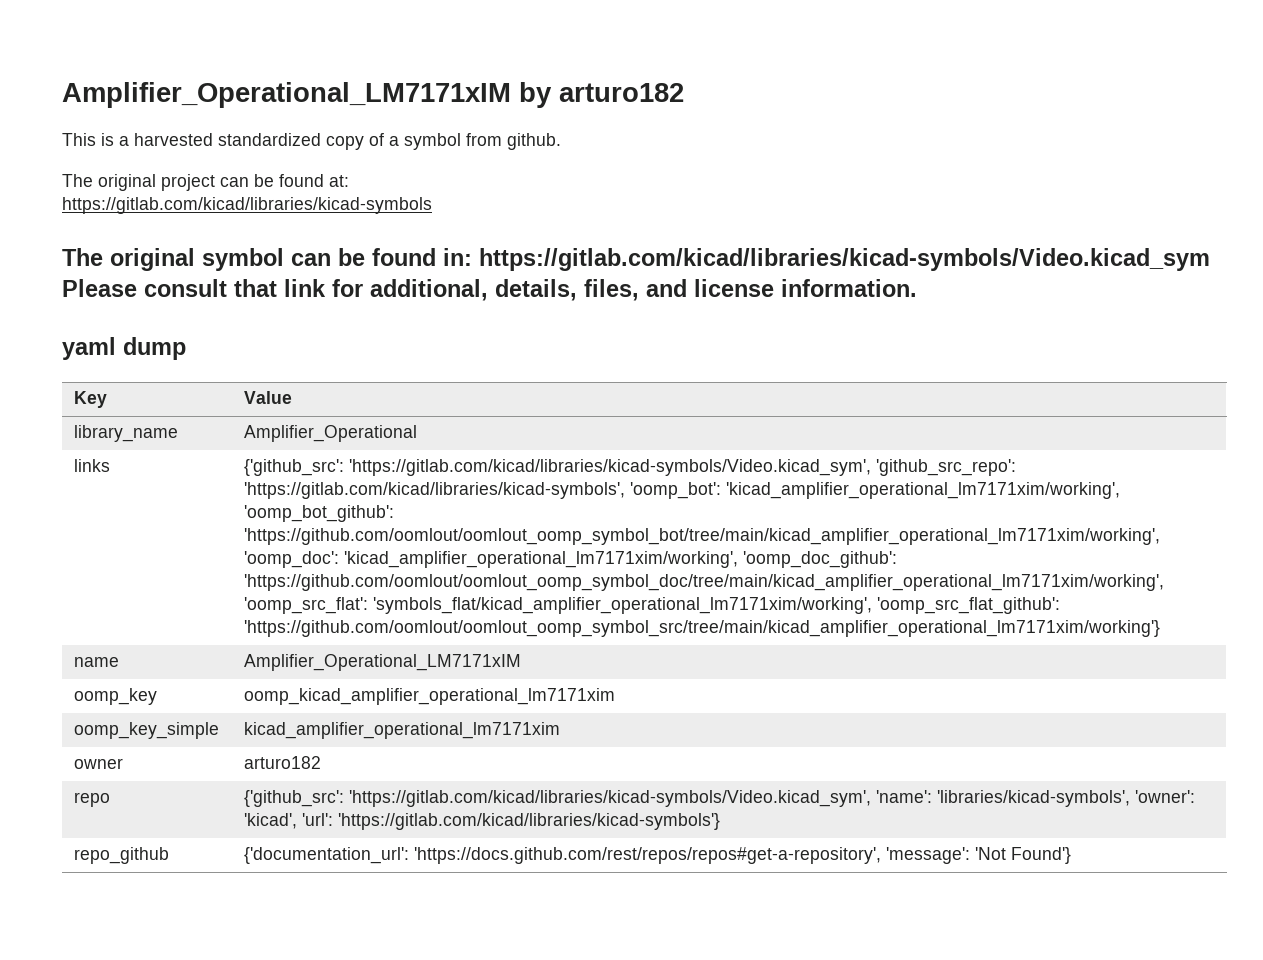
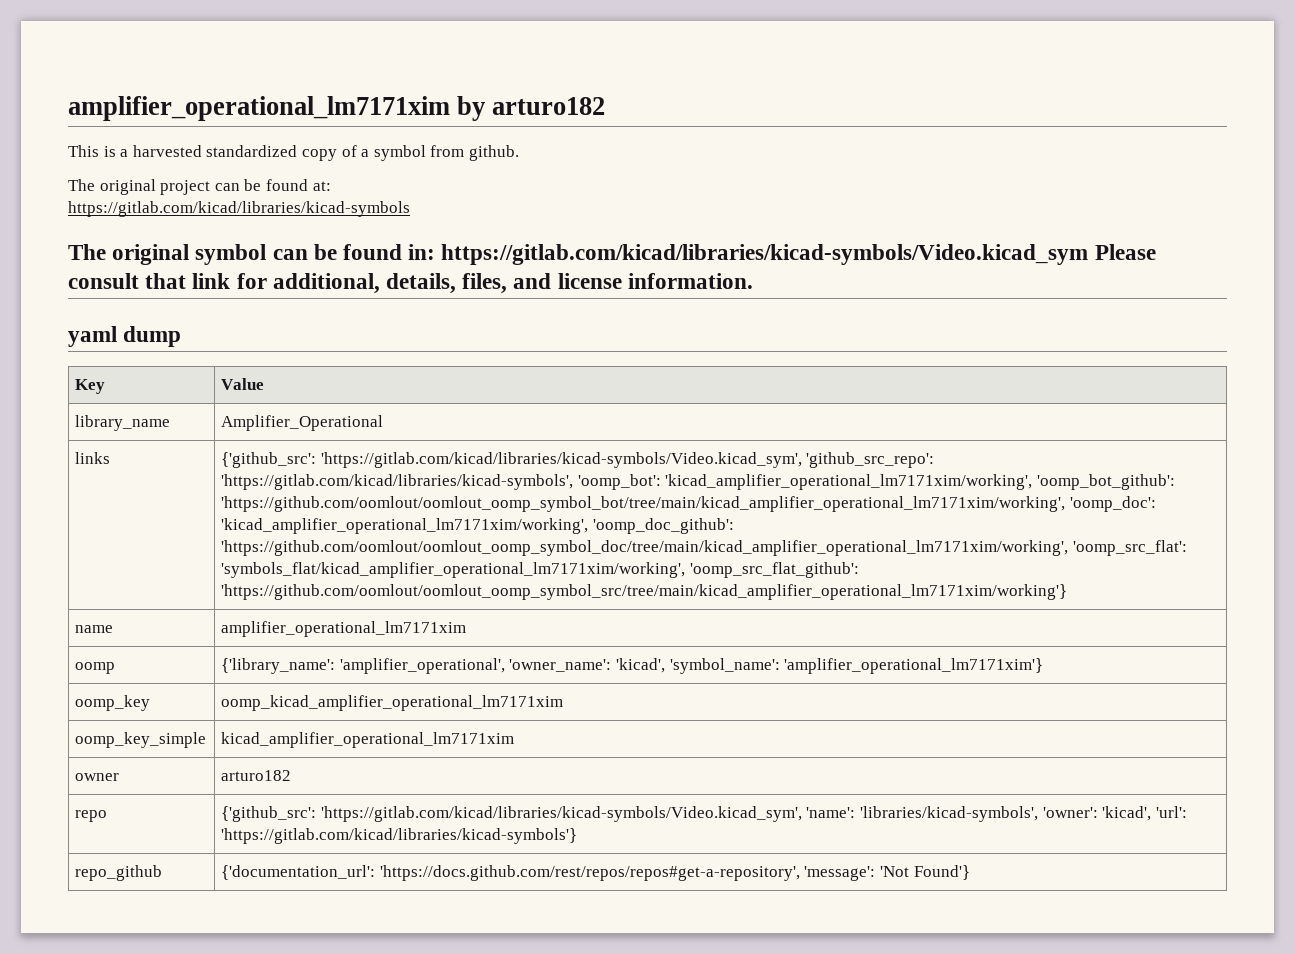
[62,82,511,108] Amplifier_Operational_LM7171xIM -> [68,96,450,121] amplifier_operational_lm7171xim
[244,654,522,671] Amplifier_Operational_LM7171xIM -> [221,621,467,637] [75,662,116,674] [221,658,1044,674] amplifier_operational_lm7171xim // oomp | {'library_name': 'amplifier_operational', 'owner_name': 'kicad', 'symbol_name': 'amplifier_operational_lm7171xim'}

